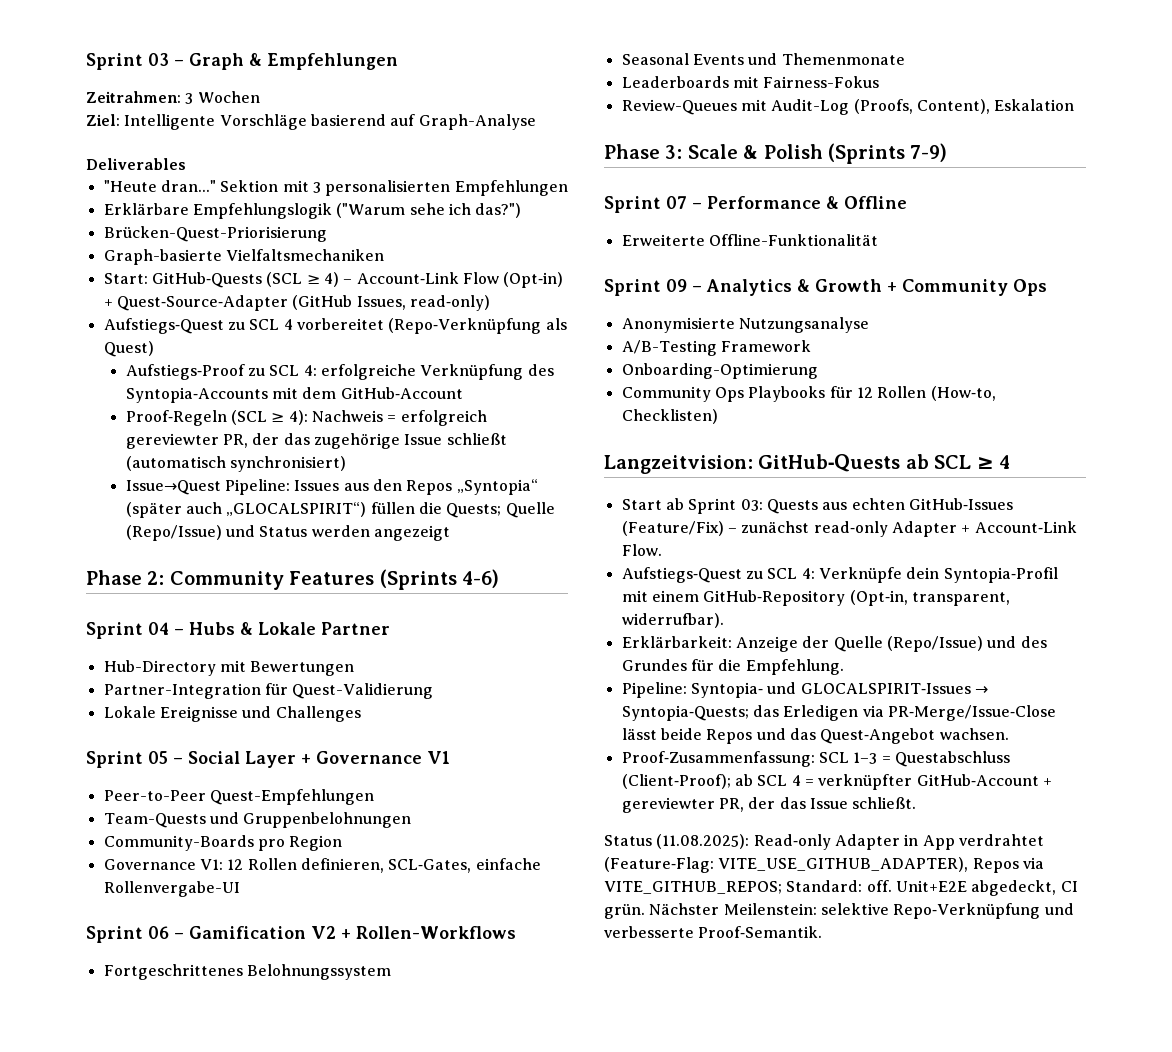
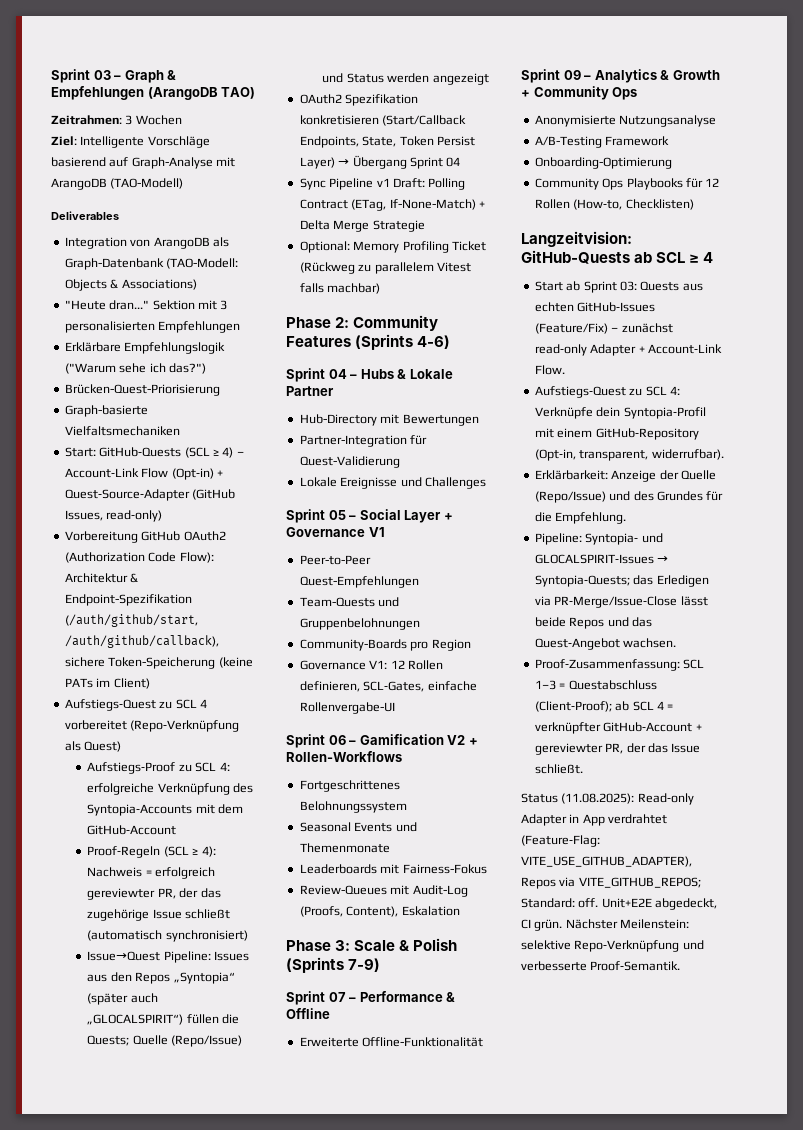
(398, 61) none -> [147,87,256,100] (ArangoDB TAO)
[86,158,186,170] // Deliverables -> [216,157,236,167] [51,178,184,190] [51,211,119,220] [64,237,229,249] [64,258,239,270] [64,279,197,291] mit ArangoDB (TAO-Modell) // Deliverables // Integration von ArangoDB als Graph-Datenbank (TAO-Modell: Objects & Associations)
(490, 303) none -> [64,531,226,543] [64,552,214,563] [64,573,139,583] [64,594,192,606] [64,614,198,627] [64,635,219,648] [64,657,253,669] [64,678,150,689] // Vorbereitung GitHub OAuth2 (Authorization Code Flow): Architektur & Endpoint-Spezifikation (/auth/github/start, /auth/github/callback), sichere Token-Speicherung (keine PATs im Client)
(451, 533) none -> [299,94,419,106] [299,115,467,126] [299,136,475,148] [299,155,461,169] [299,178,466,190] [299,199,485,211] [299,220,425,232] [299,241,486,253] [299,262,471,274] [299,283,381,294] // OAuth2 Spezifikation konkretisieren (Start/Callback Endpoints, State, Token Persist Layer) → Übergang Sprint 04 // Sync Pipeline v1 Draft: Polling Contract (ETag, If-None-Match) + Delta Merge Strategie // Optional: Memory Profiling Ticket (Rückweg zu parallelem Vitest falls machbar)

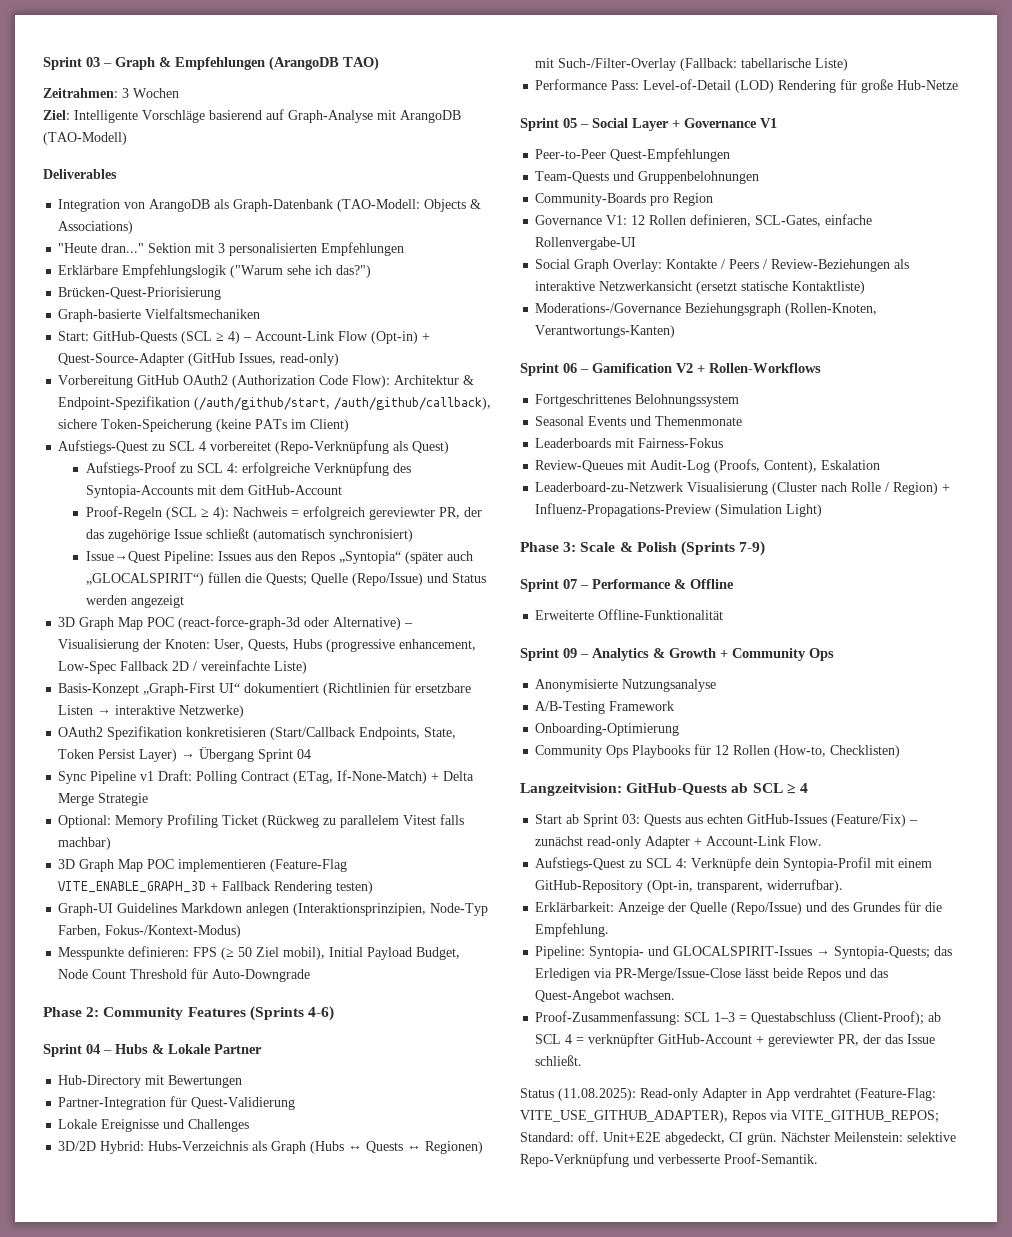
(489, 79) none -> [58,616,414,630] [58,639,477,652] [58,660,308,674] [58,682,472,696] [58,705,245,718] // 3D Graph Map POC (react-force-graph-3d oder Alternative) – Visualisierung der Knoten: User, Quests, Hubs (progressive enhancement, Low‑Spec Fallback 2D / vereinfachte Liste) // Basis-Konzept „Graph-First UI“ dokumentiert (Richtlinien für ersetzbare Listen → interaktive Netzwerke)
(381, 288) none -> [58,859,348,872] [58,881,374,894] [58,903,489,916] [58,925,242,938] [58,946,461,960] [58,968,311,982] // 3D Graph Map POC implementieren (Feature-Flag VITE_ENABLE_GRAPH_3D + Fallback Rendering testen) // Graph-UI Guidelines Markdown anlegen (Interaktionsprinzipien, Node-Typ Farben, Fokus-/Kontext-Modus) // Messpunkte definieren: FPS (≥ 50 Ziel mobil), Initial Payload Budget, Node Count Threshold für Auto-Downgrade
(486, 483) none -> [58,1141,484,1154] [535,58,849,71] [535,79,959,93] // 3D/2D Hybrid: Hubs-Verzeichnis als Graph (Hubs ↔ Quests ↔ Regionen) mit Such-/Filter-Overlay (Fallback: tabellarische Liste) // Performance Pass: Level-of-Detail (LOD) Rendering für große Hub-Netze
(395, 708) none -> [535,259,910,272] [535,281,866,294] [535,303,878,316] [535,325,676,338] // Social Graph Overlay: Kontakte / Peers / Review-Beziehungen als interaktive Netzwerkansicht (ersetzt statische Kontaktliste) // Moderations-/Governance Beziehungsgraph (Rollen-Knoten, Verantwortungs-Kanten)
(460, 911) none -> [535,482,951,495] [535,503,823,517] // Leaderboard-zu-Netzwerk Visualisierung (Cluster nach Rolle / Region) + Influenz-Propagations-Preview (Simulation Light)

